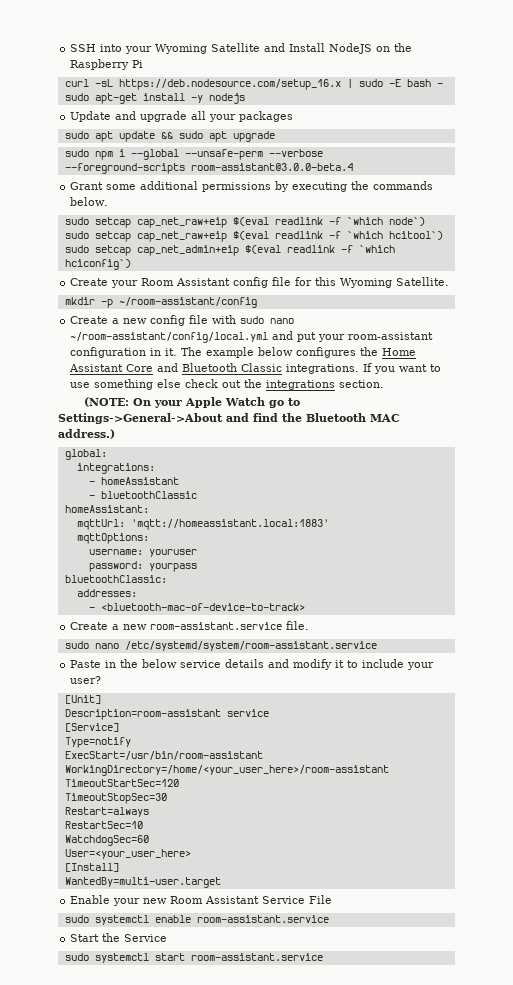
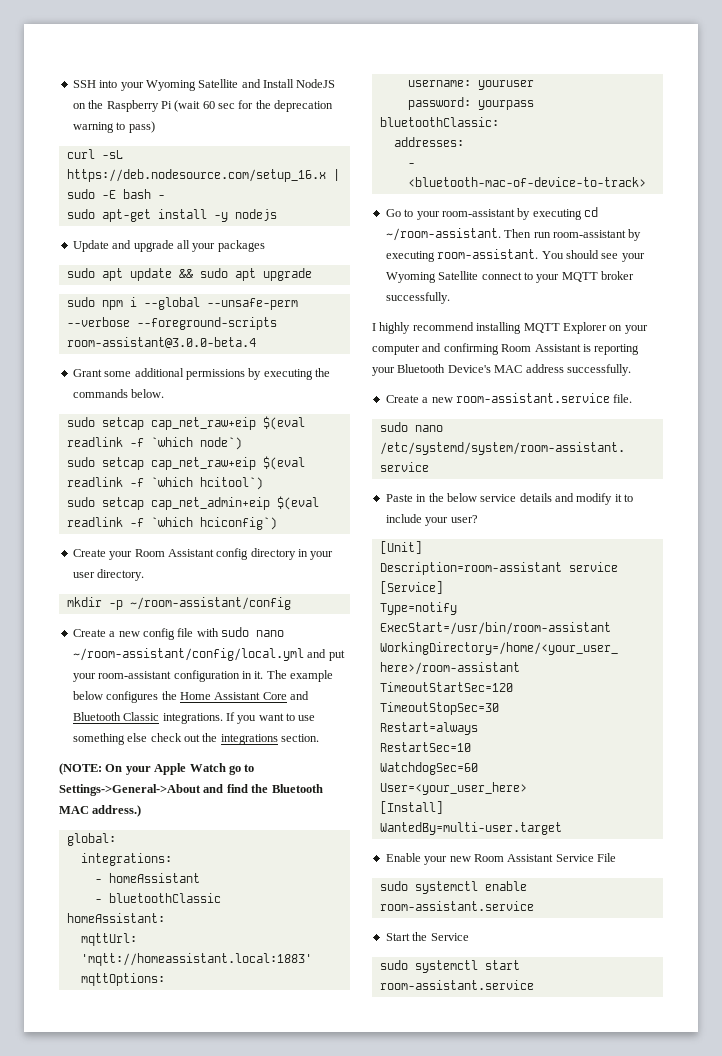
(144, 64) none -> [174,100,334,112] [72,121,155,133] (wait 60 sec for the deprecation warning to pass)
[272,277,450,288] file for this Wyoming Satellite. -> [250,548,334,560] [72,569,145,581] directory in your user directory.
(305, 607) none -> [385,207,598,220] [385,228,642,241] [385,249,645,262] [385,271,634,283] [385,292,450,304] [372,322,648,334] [372,343,640,355] [372,364,631,376] // Go to your room-assistant by executing cd ~/room-assistant. Then run room-assistant by executing room-assistant. You should see your Wyoming Satellite connect to your MQTT broker successfully. // I highly recommend installing MQTT Explorer on your computer and confirming Room Assistant is reporting your Bluetooth Device's MAC address successfully.

